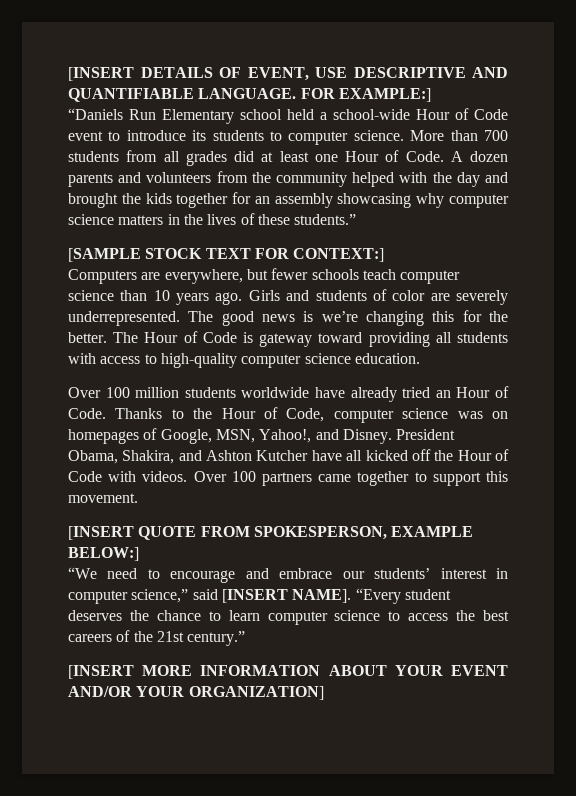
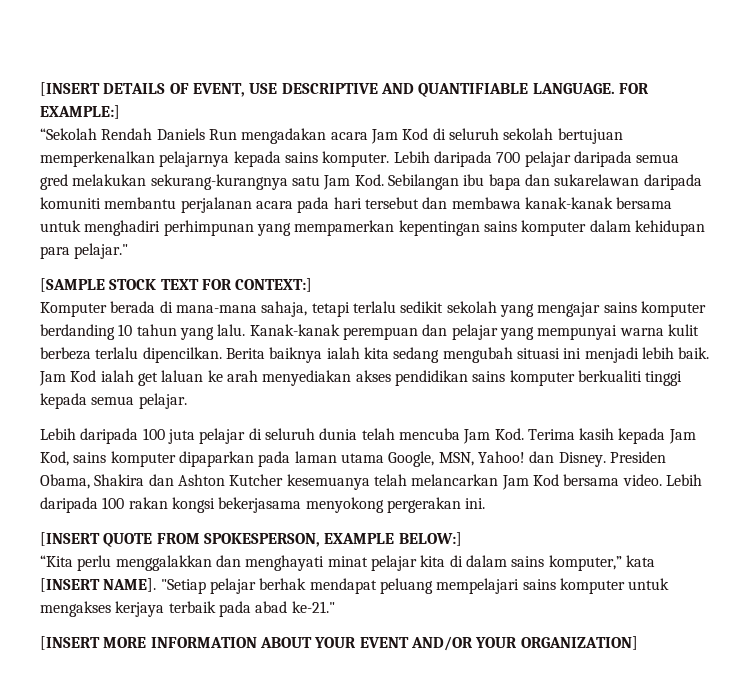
[68,108,508,124] [68,130,508,145] [68,150,508,166] [68,171,508,187] [68,192,509,208] [68,213,357,225] “Daniels Run Elementary school held a school-wide Hour of Code event to introduce its students to computer science. More than 700 students from all grades did at least one Hour of Code. A dozen parents and volunteers from the community helped with the day and brought the kids together for an assembly showcasing why computer science matters in the lives of these students.” -> [40,128,623,144] [40,151,680,167] [40,174,702,190] [40,197,673,213] [40,220,705,236] [40,243,129,259] “Sekolah Rendah Daniels Run mengadakan acara Jam Kod di seluruh sekolah bertujuan memperkenalkan pelajarnya kepada sains komputer. Lebih daripada 700 pelajar daripada semua gred melakukan sekurang-kurangnya satu Jam Kod. Sebilangan ibu bapa dan sukarelawan daripada komuniti membantu perjalanan acara pada hari tersebut dan membawa kanak-kanak bersama untuk menghadiri perhimpunan yang mempamerkan kepentingan sains komputer dalam kehidupan para pelajar."
[68,268,461,284] [68,289,509,305] [68,310,508,326] [68,331,508,347] [68,353,420,368] [68,386,510,402] [68,407,508,423] [68,428,456,444] [68,449,510,464] [68,471,508,486] [68,493,138,503] Computers are everywhere, but fewer schools teach computer science than 10 years ago. Girls and students of color are severely underrepresented. The good news is we’re changing this for the better. The Hour of Code is gateway toward providing all students with access to high-quality computer science education. // Over 100 million students worldwide have already tried an Hour of Code. Thanks to the Hour of Code, computer science was on homepages of Google, MSN, Yahoo!, and Disney. President Obama, Shakira, and Ashton Kutcher have all kicked off the Hour of Code with videos. Over 100 partners came together to support this movement. -> [40,301,706,317] [40,324,699,340] [40,347,710,363] [39,370,683,386] [40,393,187,409] [40,428,696,444] [40,451,666,467] [40,474,702,490] [40,497,486,513] Komputer berada di mana-mana sahaja, tetapi terlalu sedikit sekolah yang mengajar sains komputer berdanding 10 tahun yang lalu. Kanak-kanak perempuan dan pelajar yang mempunyai warna kulit berbeza terlalu dipencilkan. Berita baiknya ialah kita sedang mengubah situasi ini menjadi lebih baik. Jam Kod ialah get laluan ke arah menyediakan akses pendidikan sains komputer berkualiti tinggi kepada semua pelajar. // Lebih daripada 100 juta pelajar di seluruh dunia telah mencuba Jam Kod. Terima kasih kepada Jam Kod, sains komputer dipaparkan pada laman utama Google, MSN, Yahoo! dan Disney. Presiden Obama, Shakira dan Ashton Kutcher kesemuanya telah melancarkan Jam Kod bersama video. Lebih daripada 100 rakan kongsi bekerjasama menyokong pergerakan ini.
[68,567,509,583] [68,588,451,604] [68,610,509,625] [68,630,246,646] “We need to encourage and embrace our students’ interest in computer science,” said [INSERT NAME]. “Every student deserves the chance to learn computer science to access the best careers of the 21st century.” -> [40,555,655,571] [40,578,670,594] [40,601,335,617] “Kita perlu menggalakkan dan menghayati minat pelajar kita di dalam sains komputer,” kata [INSERT NAME]. "Setiap pelajar berhak mendapat peluang mempelajari sains komputer untuk mengakses kerjaya terbaik pada abad ke-21."

